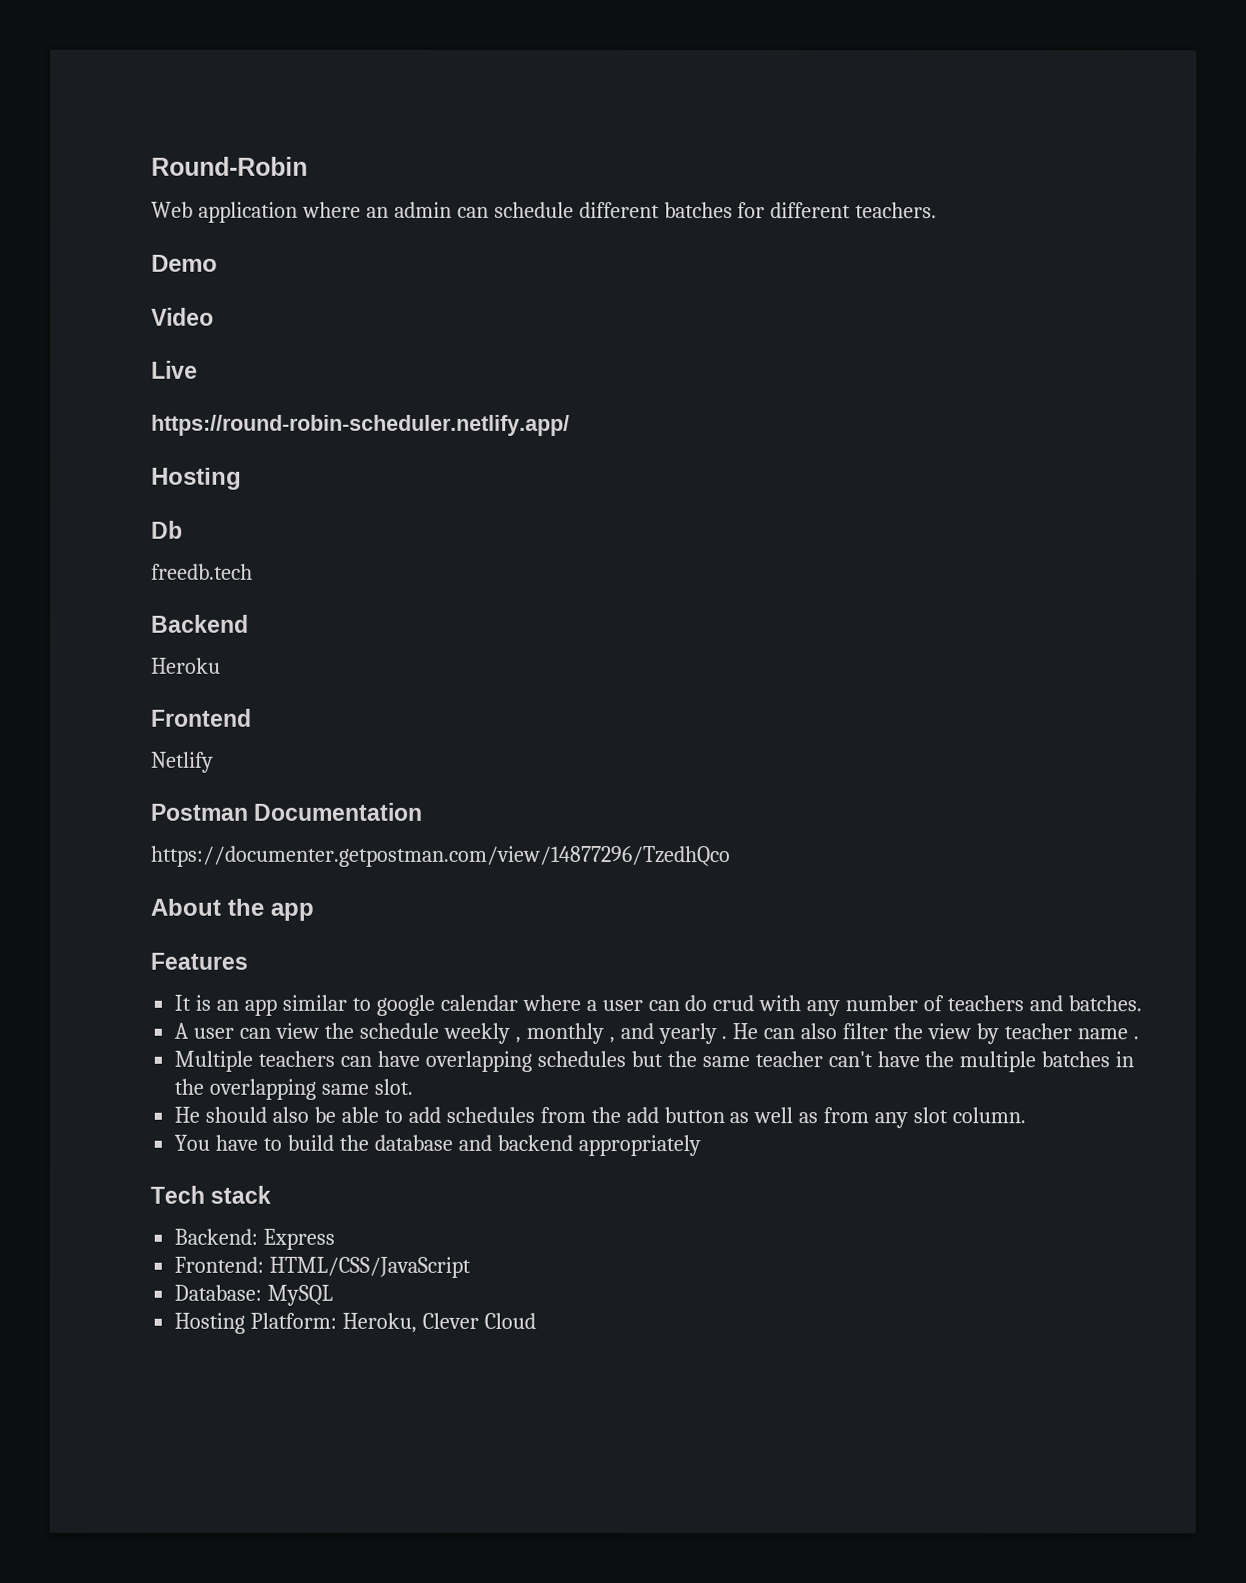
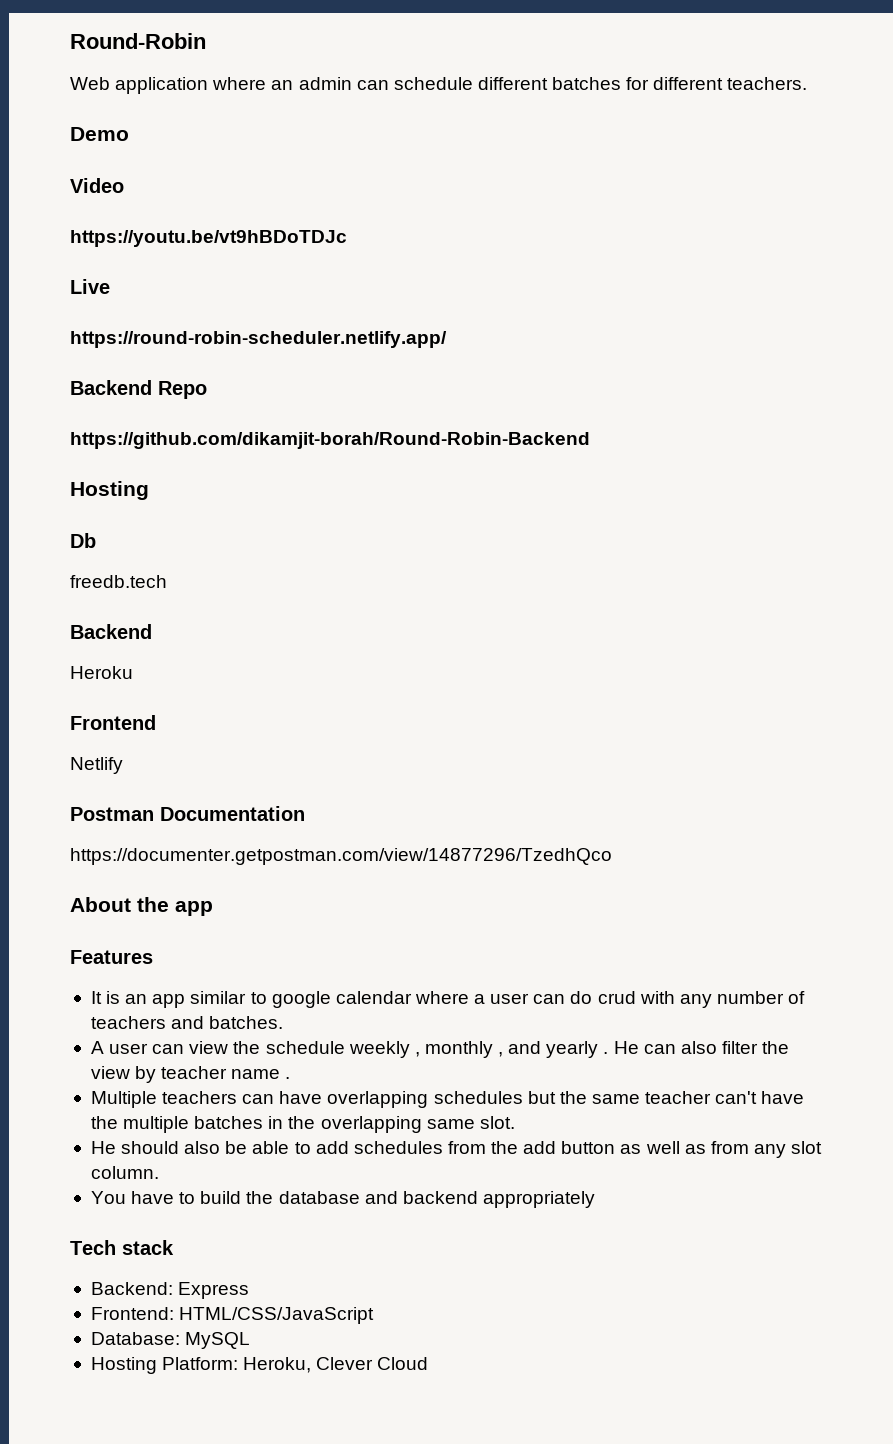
(214, 316) none -> [70,230,347,247] // https://youtu.be/vt9hBDoTDJc
(570, 425) none -> [70,380,207,399] [70,432,590,449] // Backend Repo // https://github.com/dikamjit-borah/Round-Robin-Backend

